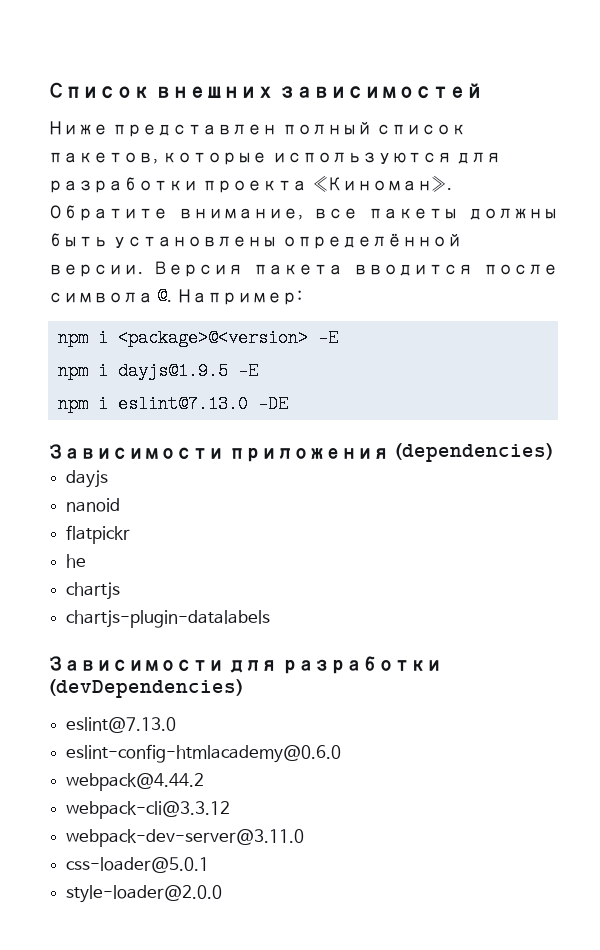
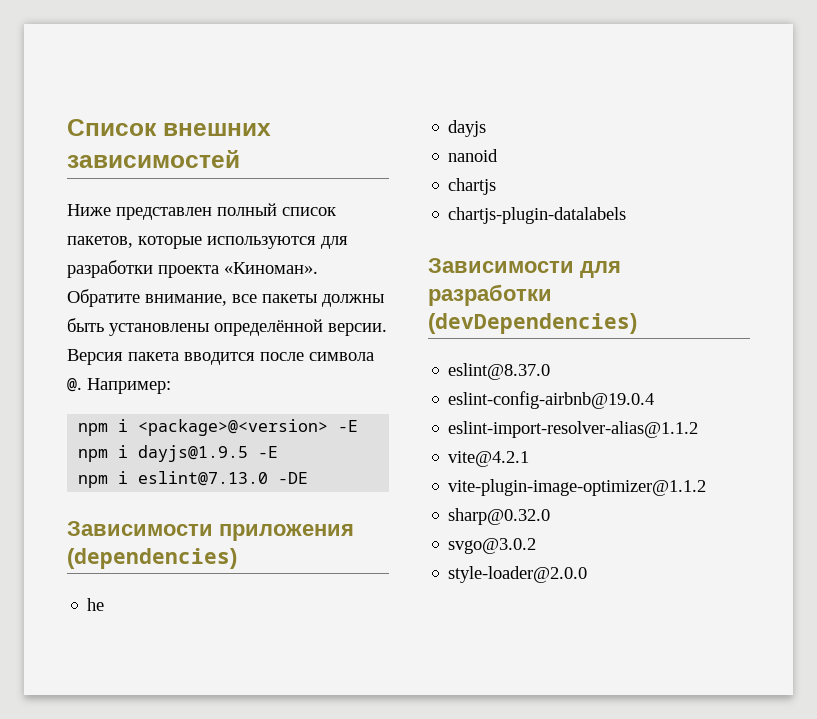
(554, 452) none -> [87,598,105,611] // he
[66,525,131,544] [66,554,87,568] // flatpickr // he -> (499, 155) none
[66,717,177,733] [66,744,342,763] [66,773,205,791] [66,801,231,819] [66,829,305,847] [66,857,210,873] eslint@7.13.0 // eslint-config-htmlacademy@0.6.0 // webpack@4.44.2 // webpack-cli@3.3.12 // webpack-dev-server@3.11.0 // css-loader@5.0.1 -> [448,363,551,380] [448,391,655,409] [448,421,699,438] [448,451,530,467] [448,479,707,496] [448,508,551,525] [448,538,537,554] eslint@8.37.0 // eslint-config-airbnb@19.0.4 // eslint-import-resolver-alias@1.1.2 // vite@4.2.1 // vite-plugin-image-optimizer@1.1.2 // sharp@0.32.0 // svgo@3.0.2

